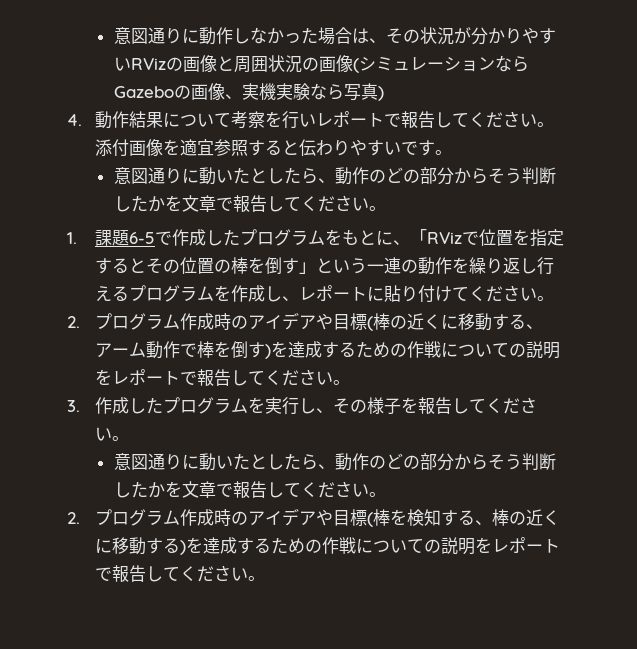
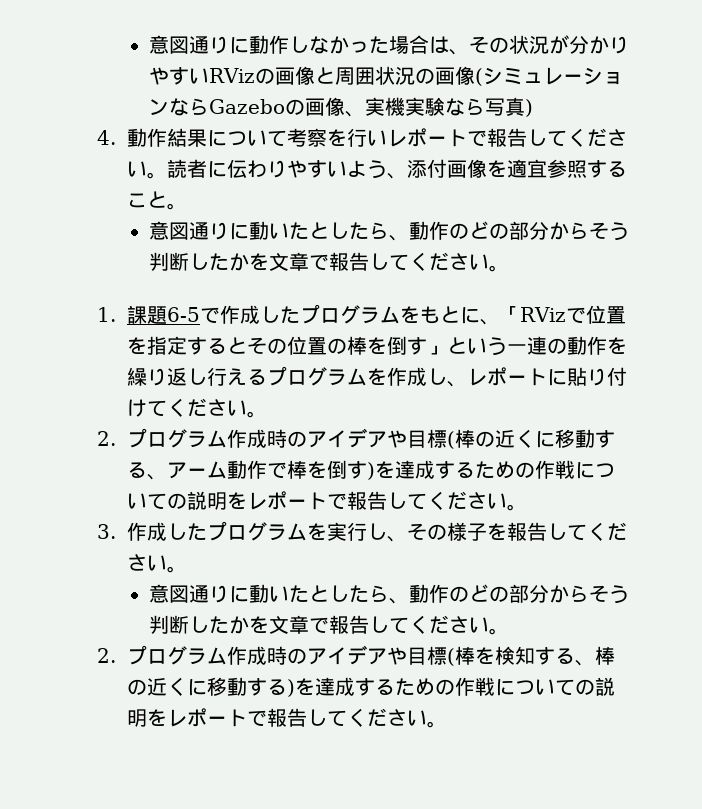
(555, 124) none -> [166,159,407,179] 読者に伝わりやすいよう、
[282,139,436,156] と伝わりやすいです -> [126,191,167,208] こと

